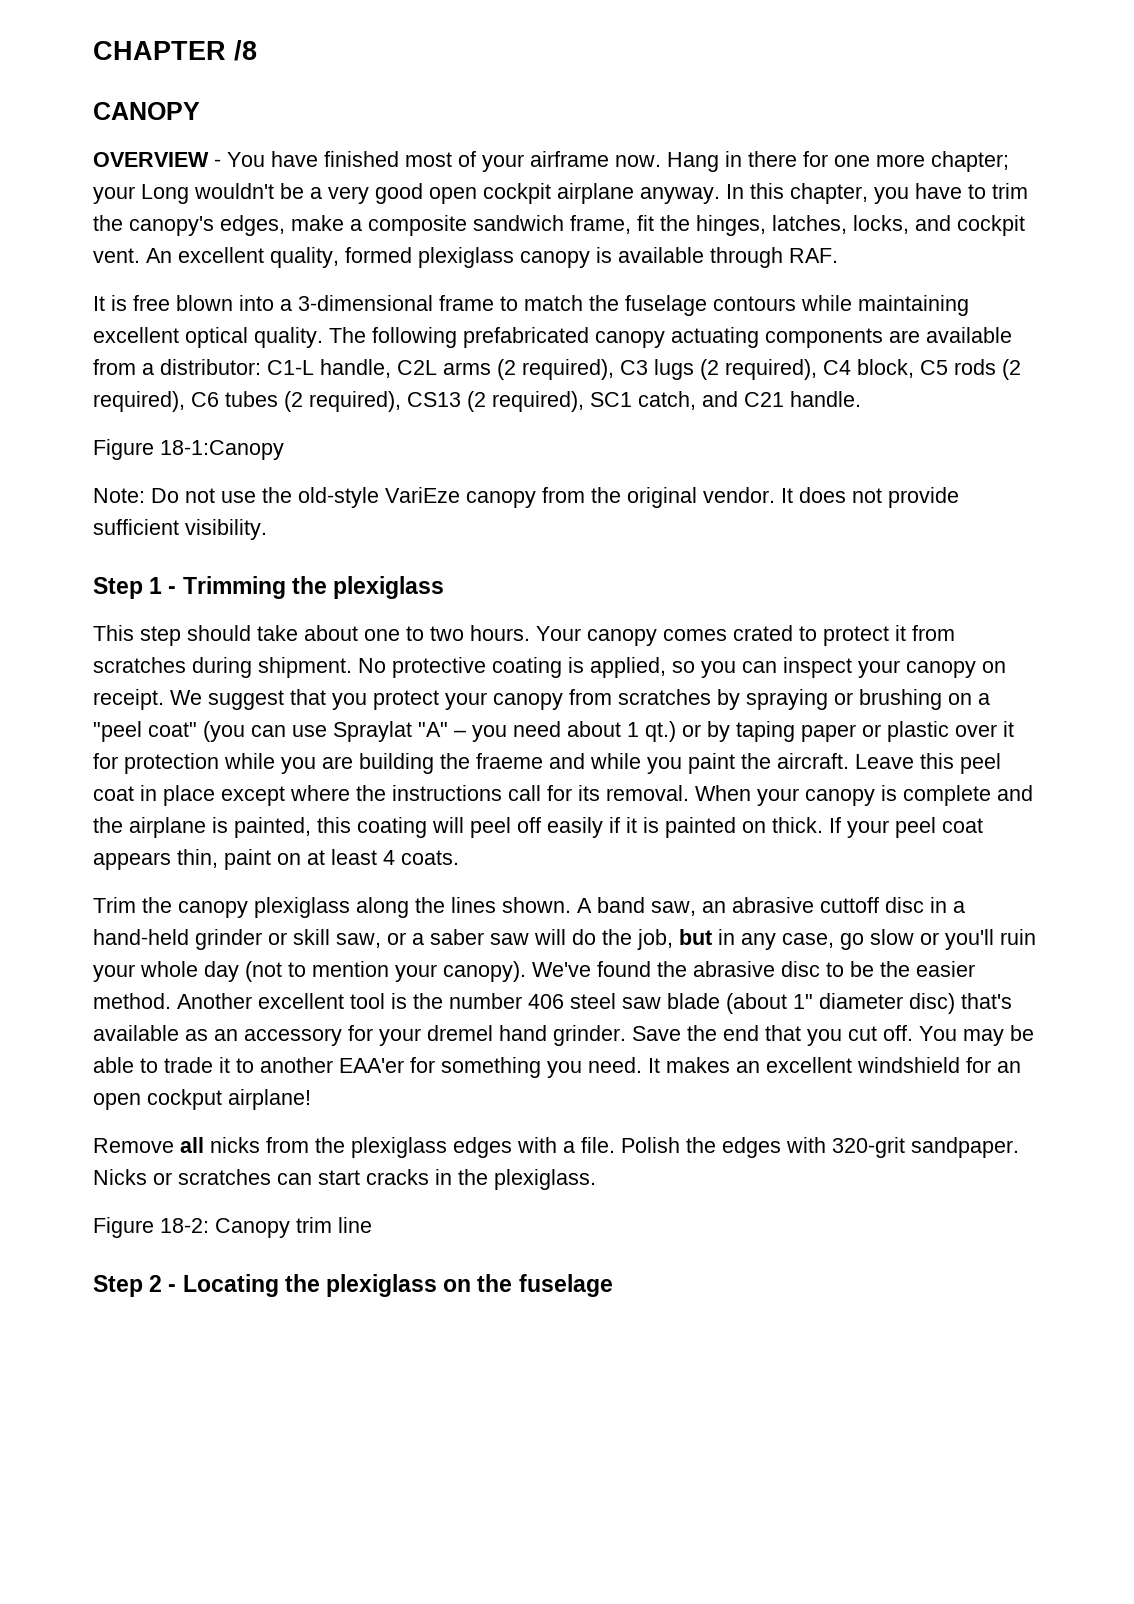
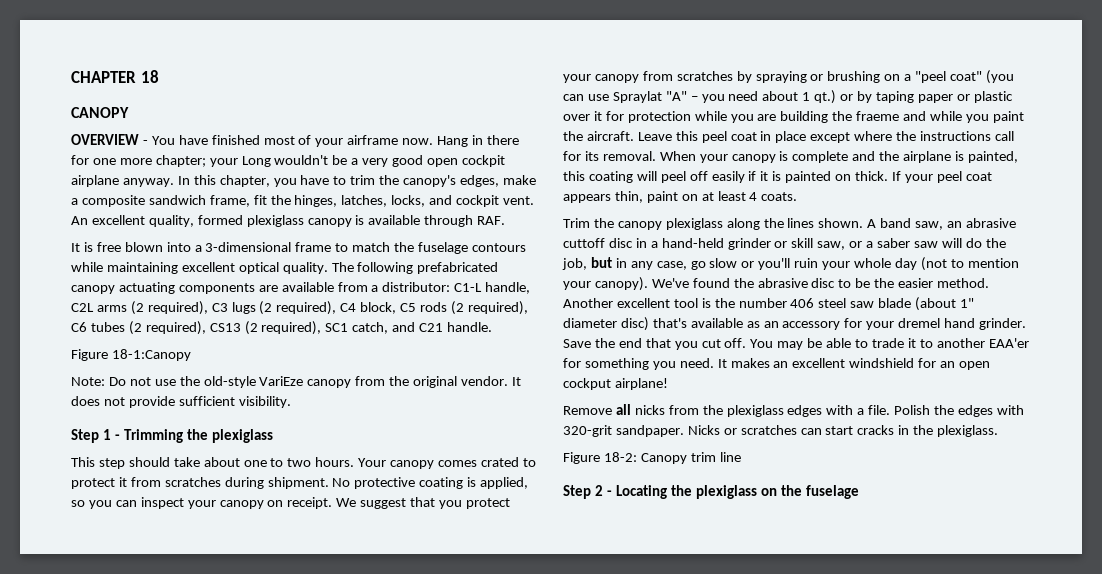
[234,40,257,61] /8 -> [140,70,159,83] 18

